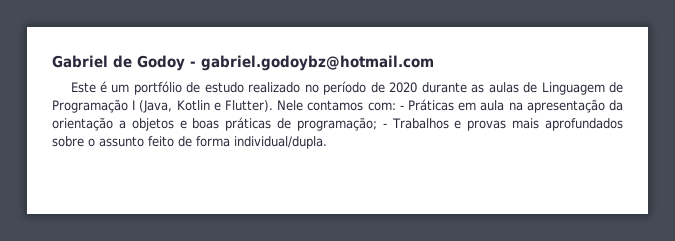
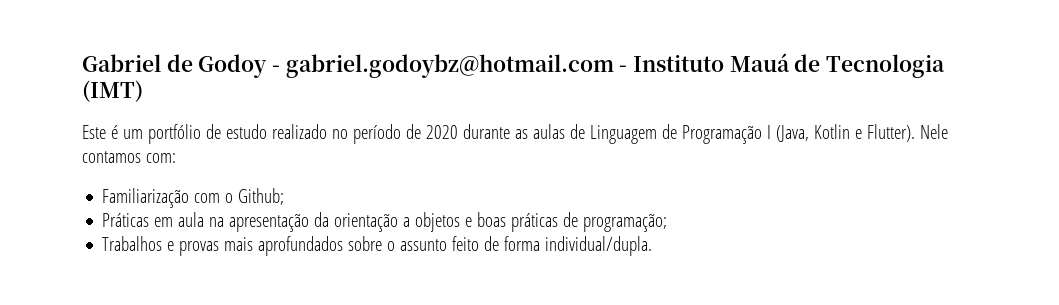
(434, 63) none -> [619,53,946,78] [82,80,143,102] - Instituto Mauá de Tecnologia (IMT)
[399,105,404,110] - -> [102,188,285,208] // Familiarização com o Github; //
[382,123,387,128] - -> (668, 222) //

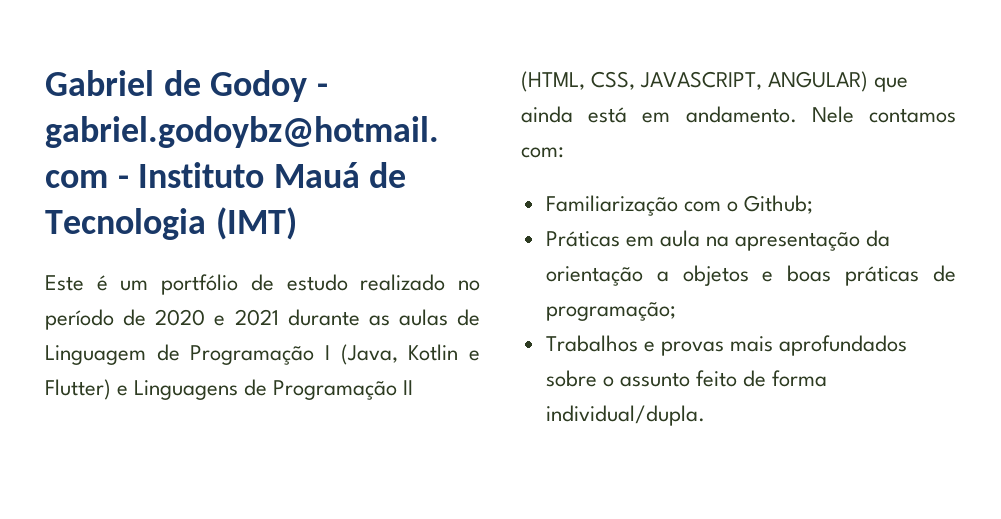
(458, 132) none -> [214,309,279,326] e 2021
[866,124,915,142] Flutter). -> [45,379,414,400] [521,71,909,92] [521,106,797,123] Flutter) e Linguagens de Programação II (HTML, CSS, JAVASCRIPT, ANGULAR) que ainda está em andamento.

